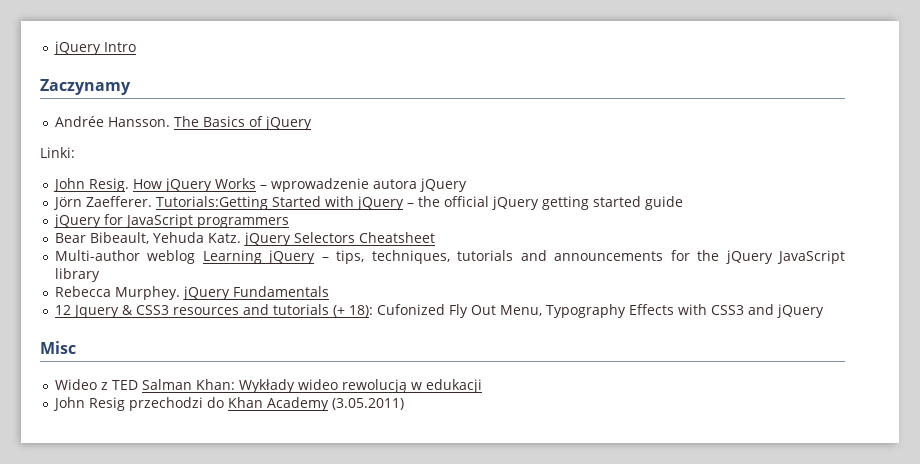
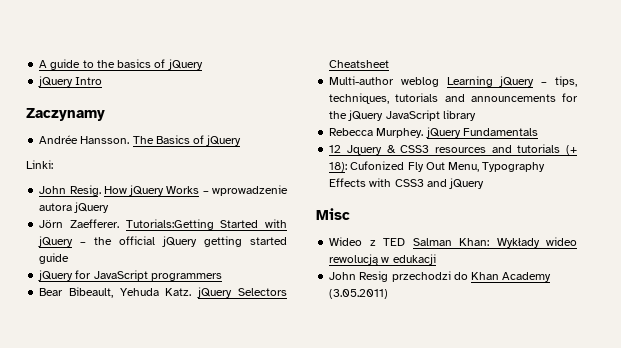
(53, 48) none -> [39,59,203,70] A guide to the basics of jQuery //

